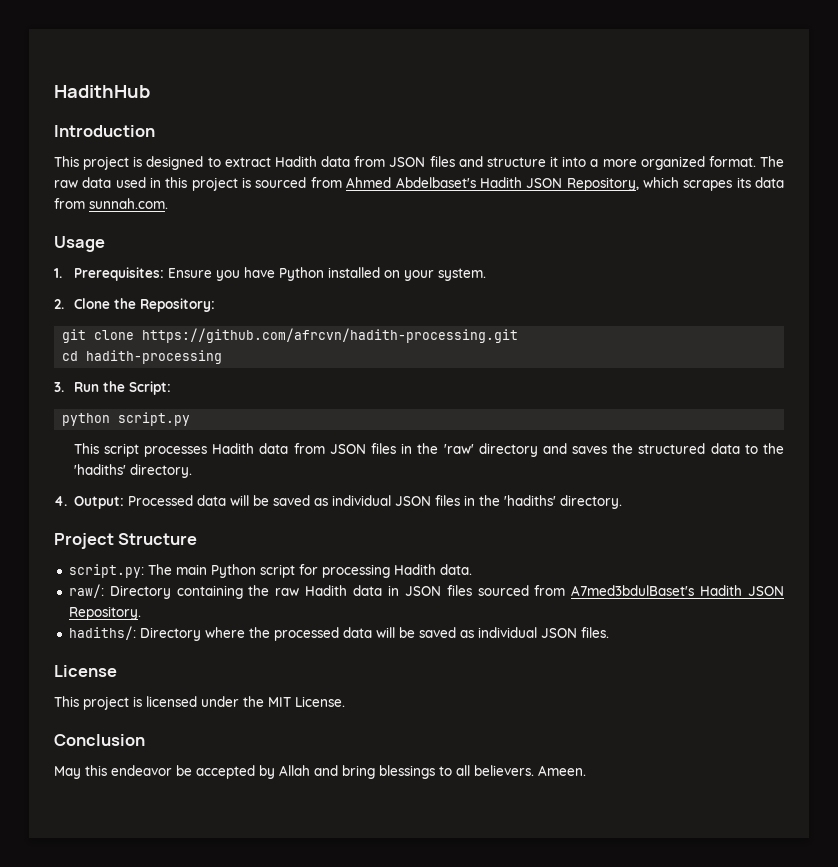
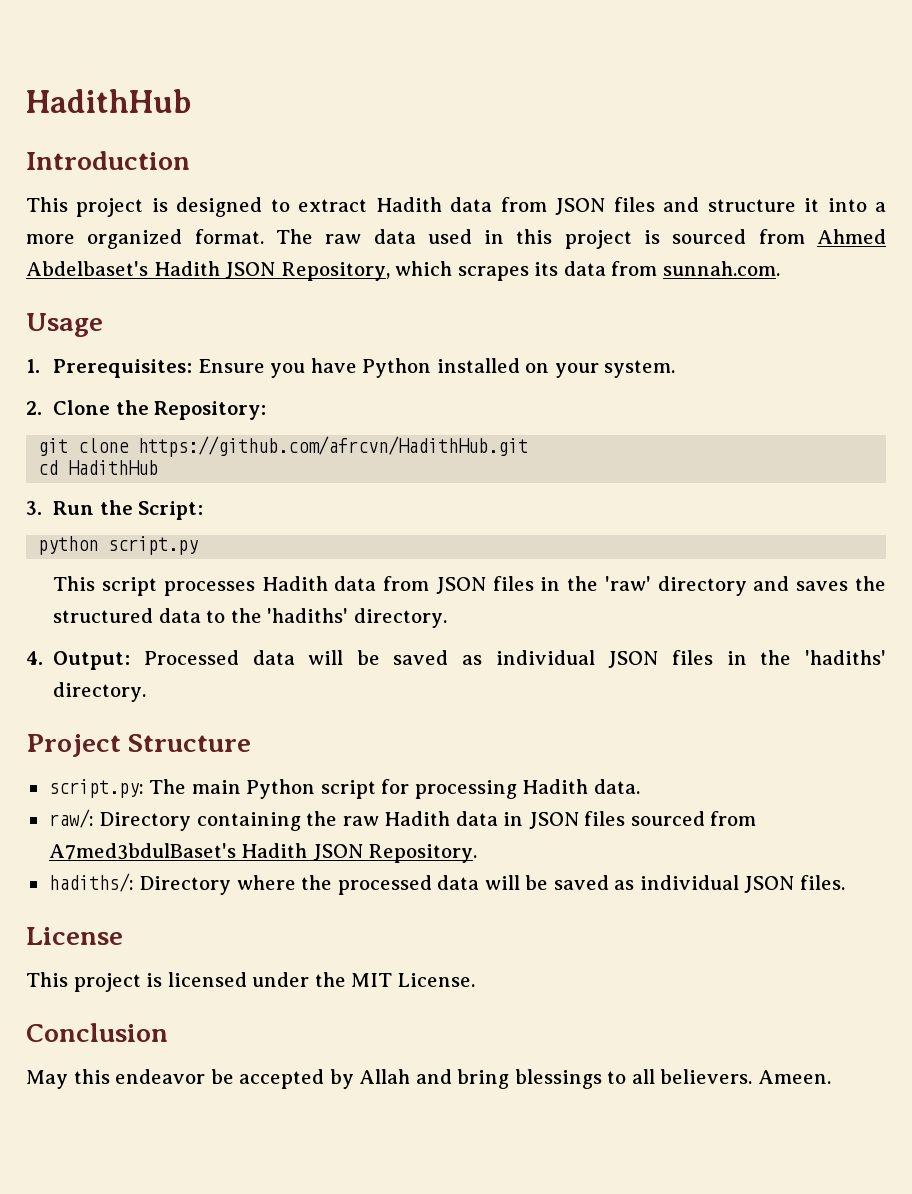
[142,328,519,343] https://github.com/afrcvn/hadith-processing.git -> [138,436,529,457] https://github.com/afrcvn/HadithHub.git
[86,350,223,364] hadith-processing -> [68,460,159,475] HadithHub

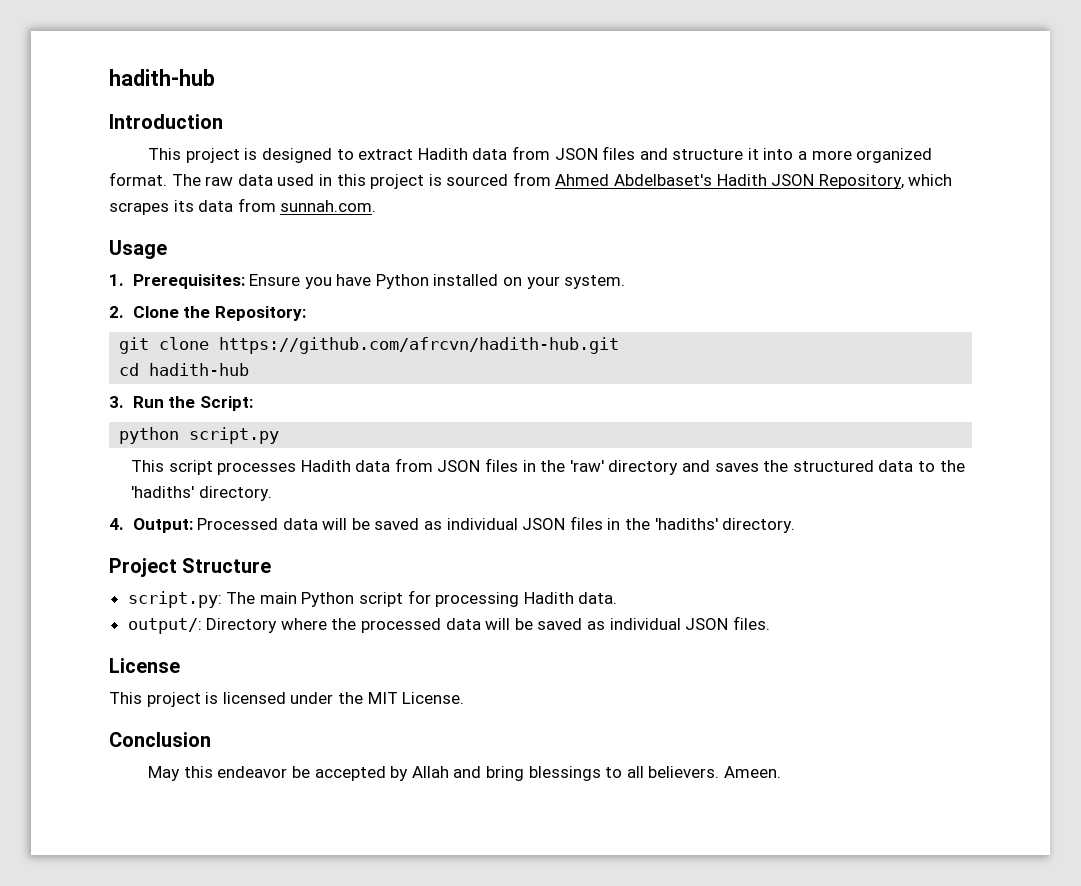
[26,89,191,113] HadithHub -> [109,69,215,86] hadith-hub
[138,436,529,457] https://github.com/afrcvn/HadithHub.git -> [219,337,620,354] https://github.com/afrcvn/hadith-hub.git
[68,460,159,475] HadithHub -> [149,363,250,376] hadith-hub
[48,809,757,831] [48,843,478,863] [48,873,134,892] raw/: Directory containing the raw Hadith data in JSON files sourced from A7med3bdulBaset's Hadith JSON Repository. // hadiths/: -> [127,618,202,634] output/:

